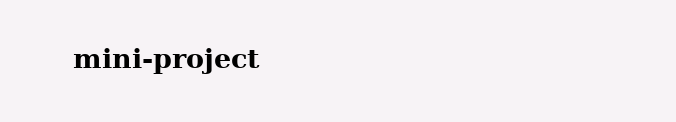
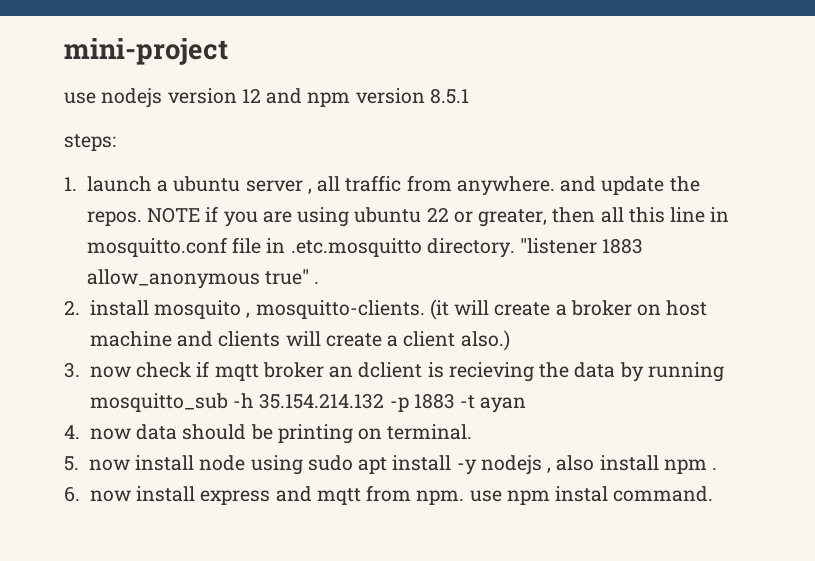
(260, 61) none -> [64,88,469,108] [64,134,116,151] [64,175,700,196] [86,206,730,227] [86,237,644,258] [86,269,320,289] [64,299,708,320] [89,330,510,351] [64,361,724,382] [89,393,527,413] [64,424,473,444] [64,455,718,475] [64,485,714,505] // use nodejs version 12 and npm version 8.5.1 // steps: // 1. launch a ubuntu server , all traffic from anywhere. and update the repos. NOTE if you are using ubuntu 22 or greater, then all this line in mosquitto.conf file in .etc.mosquitto directory. "listener 1883 allow_anonymous true" . // 2. install mosquito , mosquitto-clients. (it will create a broker on host machine and clients will create a client also.) // 3. now check if mqtt broker an dclient is recieving the data by running mosquitto_sub -h 35.154.214.132 -p 1883 -t ayan // 4. now data should be printing on terminal. // 5. now install node using sudo apt install -y nodejs , also install npm . // 6. now install express and mqtt from npm. use npm instal command.

